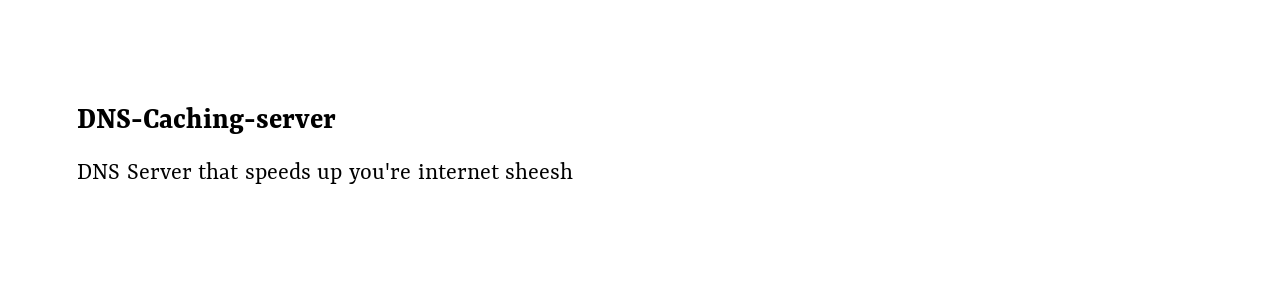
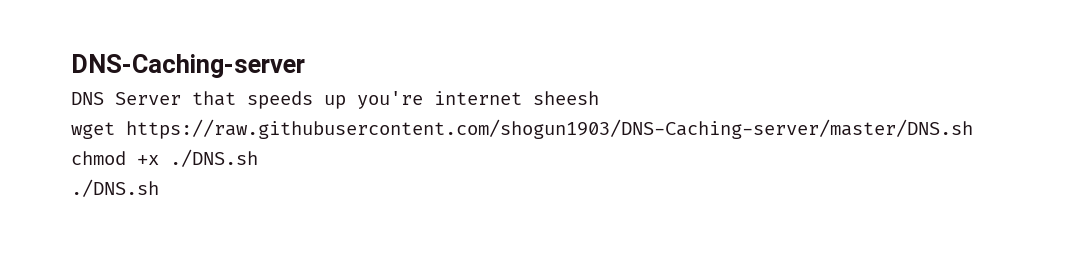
(574, 170) none -> [71,119,973,139] [71,149,258,167] [71,179,159,197] // wget https://raw.githubusercontent.com/shogun1903/DNS-Caching-server/master/DNS.sh // chmod +x ./DNS.sh // ./DNS.sh

